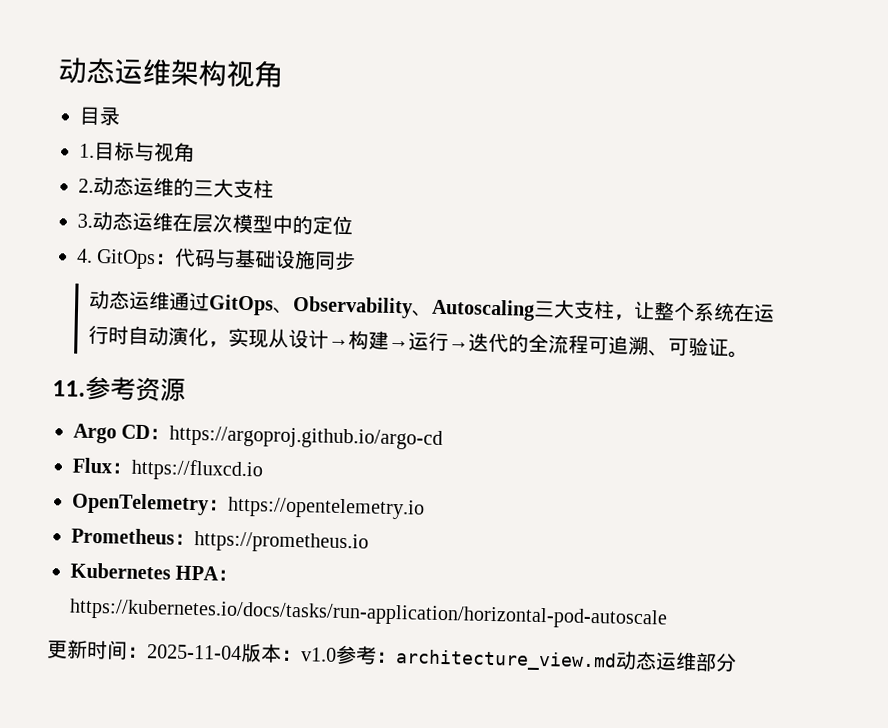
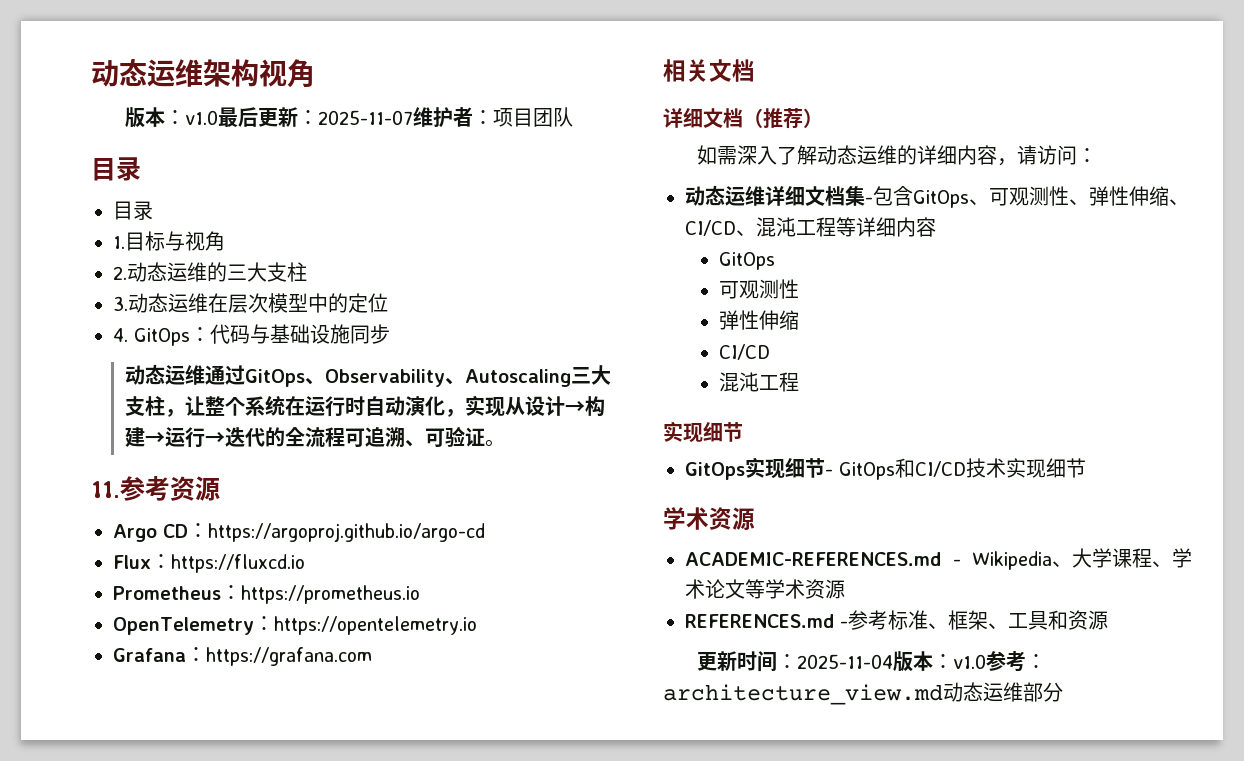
(284, 74) none -> [124,107,573,128] [91,157,141,181] // 版本：v1.0最后更新：2025-11-07维护者：项目团队 // 目录
(264, 470) none -> [113,585,420,604] // Prometheus：https://prometheus.io
[71,527,369,554] [70,562,239,581] [69,598,668,630] Prometheus：https://prometheus.io // Kubernetes HPA：https://kubernetes.io/docs/tasks/run-application/horizontal-pod-autoscale -> [113,647,372,666] [663,59,755,82] [663,108,823,129] [696,145,1097,166] [685,185,1189,208] [685,217,936,237] [719,252,776,270] [719,279,800,299] [719,310,800,330] [719,344,771,360] [719,372,800,392] [663,421,743,443] [685,457,1086,480] [663,507,755,531] [685,548,1192,570] [685,579,845,599] [685,610,1108,630] Grafana：https://grafana.com // 相关文档 // 详细文档（推荐） // 如需深入了解动态运维的详细内容，请访问： // 动态运维详细文档集-包含GitOps、可观测性、弹性伸缩、CI/CD、混沌工程等详细内容 // GitOps // 可观测性 // 弹性伸缩 // CI/CD // 混沌工程 // 实现细节 // GitOps实现细节- GitOps和CI/CD技术实现细节 // 学术资源 // ACADEMIC-REFERENCES.md - Wikipedia、大学课程、学术论文等学术资源 // REFERENCES.md -参考标准、框架、工具和资源

